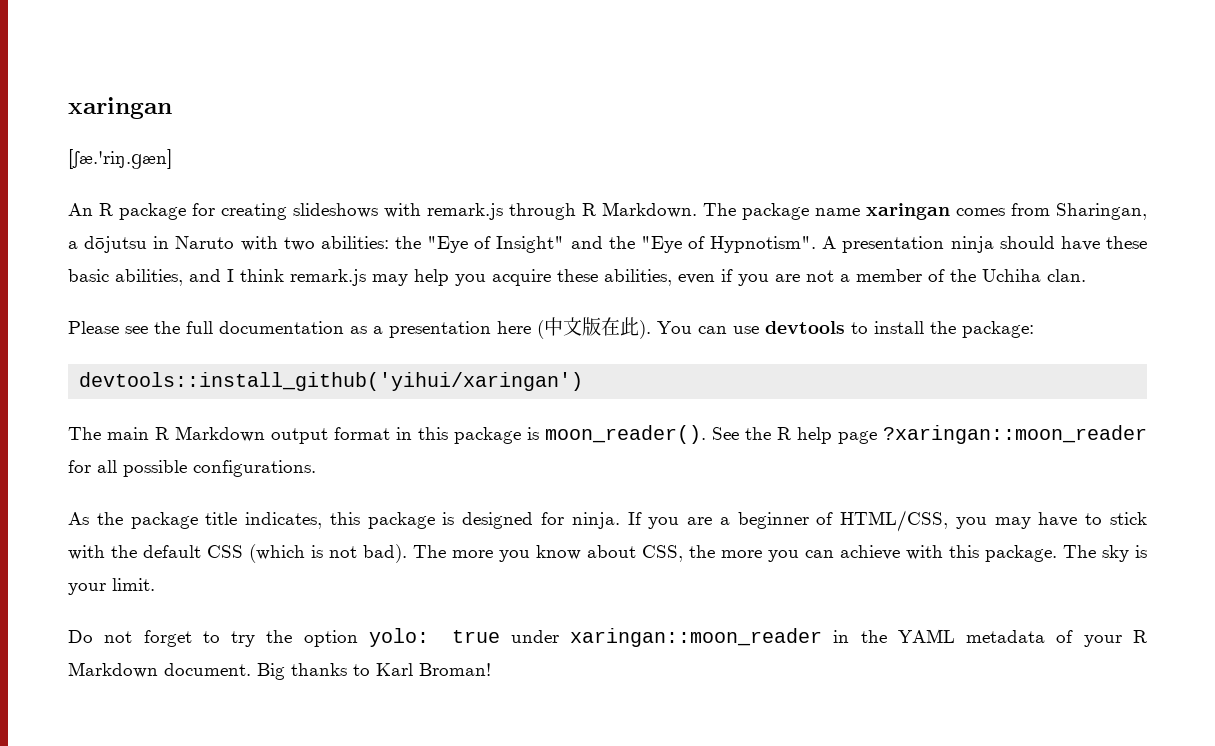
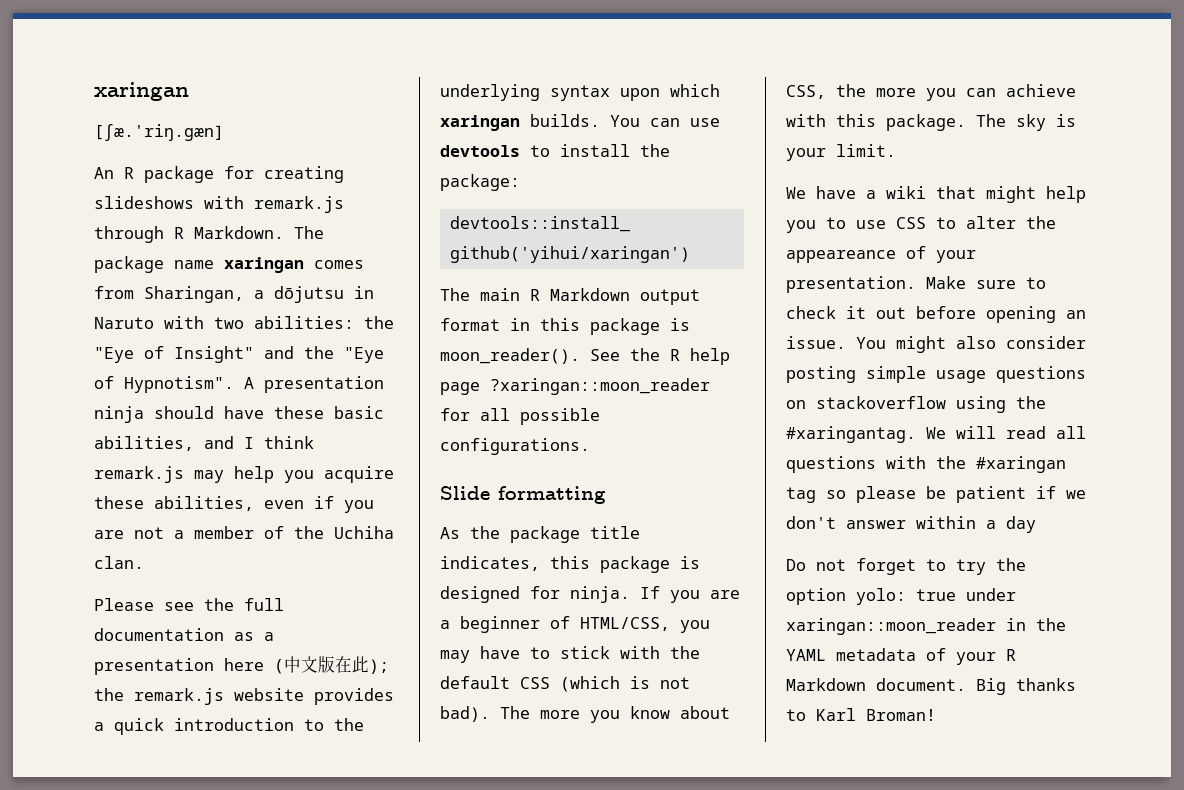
[639,320,651,339] ). -> [369,659,389,674] [94,688,394,705] [94,718,364,735] [440,84,720,101] [440,114,600,131] ); the remark.js website provides a quick introduction to the underlying syntax upon which xaringan builds.
(316, 468) none -> [440,486,606,504] // Slide formatting
(155, 584) none -> [786,186,1086,203] [786,216,1056,233] [786,246,976,263] [786,276,1046,293] [786,306,1086,323] [786,336,1086,353] [786,366,1086,383] [786,396,1046,413] [786,426,1086,443] [786,456,1066,473] [786,486,1086,503] [786,516,1036,533] // We have a wiki that might help you to use CSS to alter the appeareance of your presentation. Make sure to check it out before opening an issue. You might also consider posting simple usage questions on stackoverflow using the #xaringantag. We will read all questions with the #xaringan tag so please be patient if we don't answer within a day

